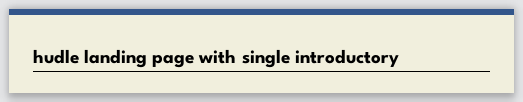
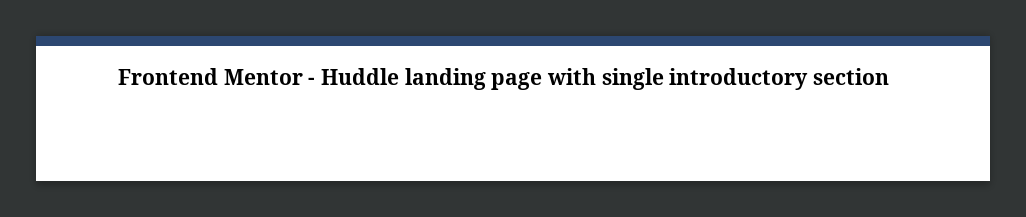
[33,49,79,64] hudle -> [118,68,400,85] Frontend Mentor - Huddle
(399, 58) none -> [813,68,890,85] section

